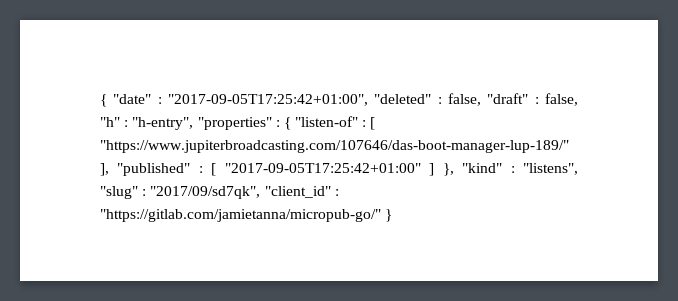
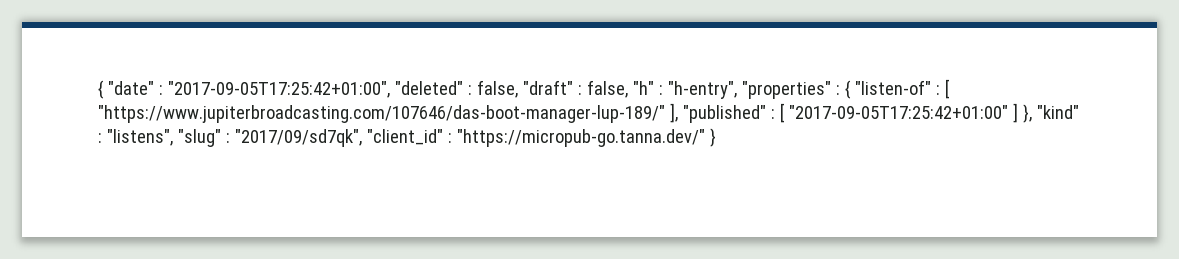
[100,209,381,222] "https://gitlab.com/jamietanna/micropub-go/" -> [456,129,705,147] "https://micropub-go.tanna.dev/"

